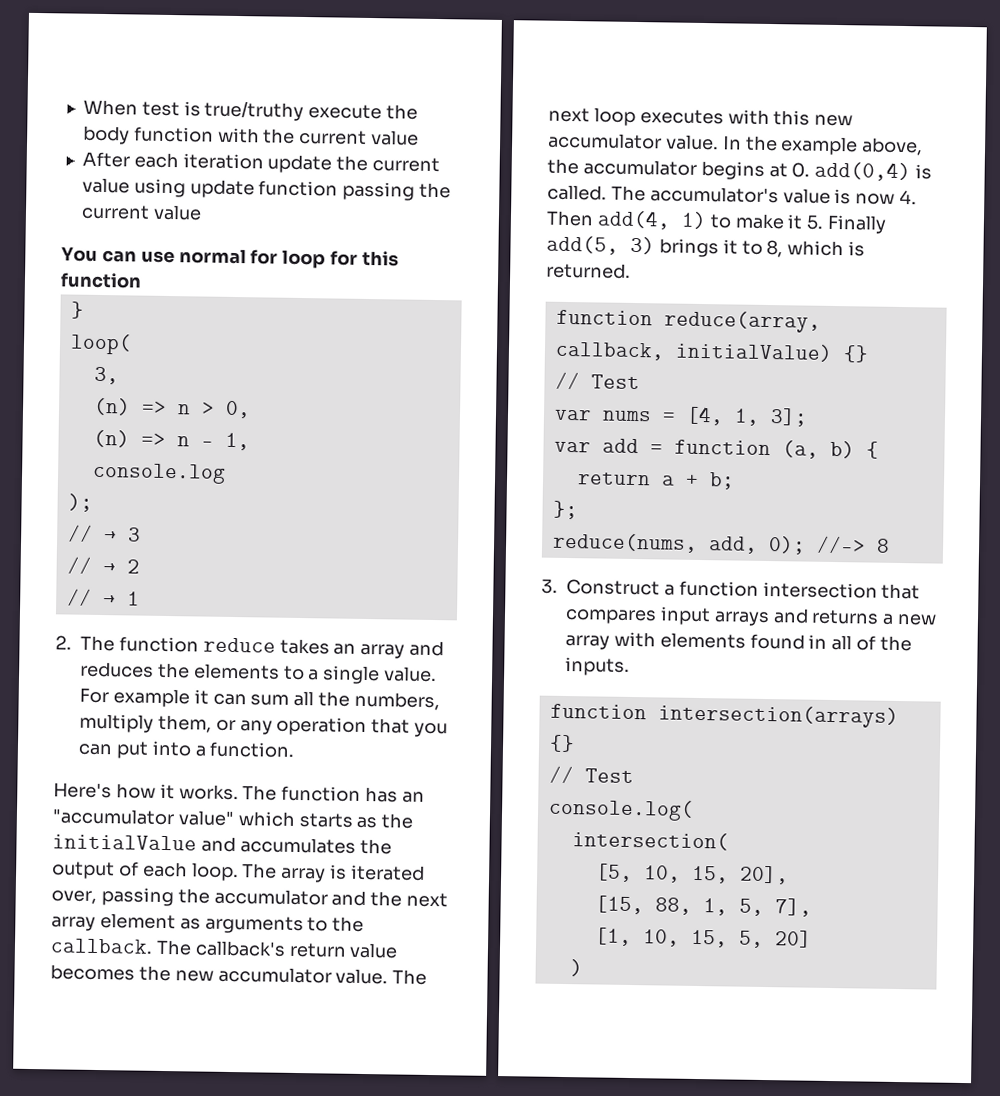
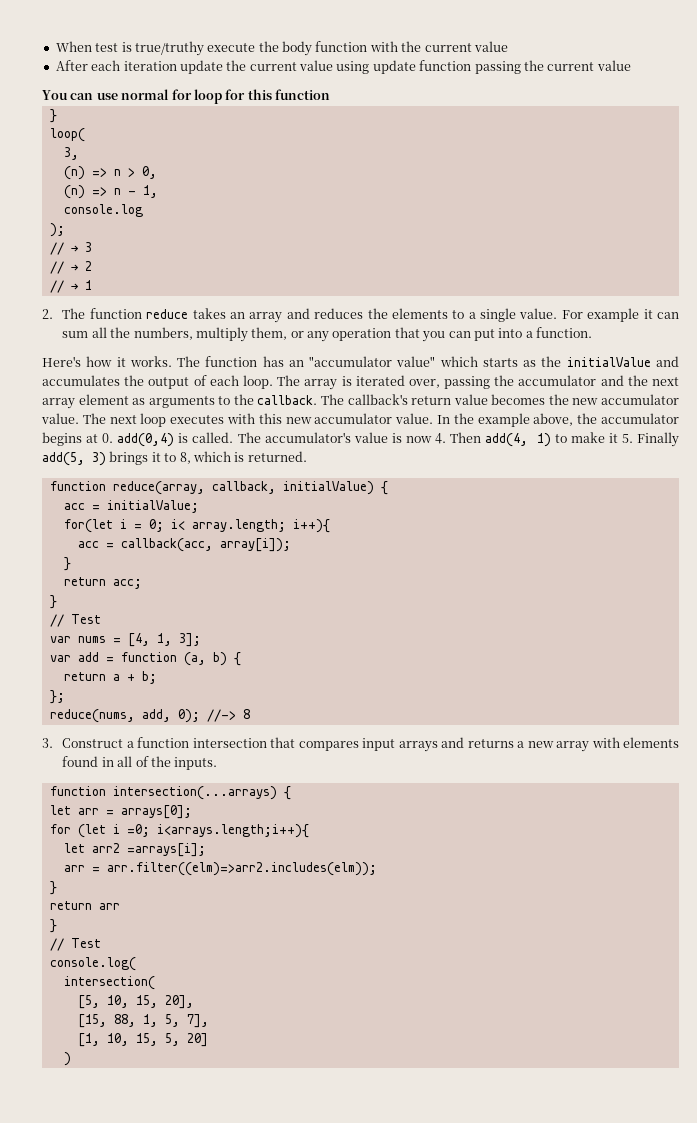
[842,345,869,363] {} -> [380,481,388,495] [63,500,199,513] [63,519,330,533] [77,538,291,552] [63,557,71,571] [63,577,142,589] [49,595,57,609] { // acc = initialValue; // for(let i = 0; i< array.length; i++){ // acc = callback(acc, array[i]); // } // return acc; // }
[657,704,899,728] [548,734,575,753] intersection(arrays) {} -> [112,786,291,800] [49,805,192,819] [49,824,309,838] [63,843,206,857] [63,862,377,876] [49,881,57,895] [49,901,120,910] [49,919,57,933] intersection(...arrays) { // let arr = arrays[0]; // for (let i =0; i<arrays.length;i++){ // let arr2 =arrays[i]; // arr = arr.filter((elm)=>arr2.includes(elm)); // } // return arr // }

